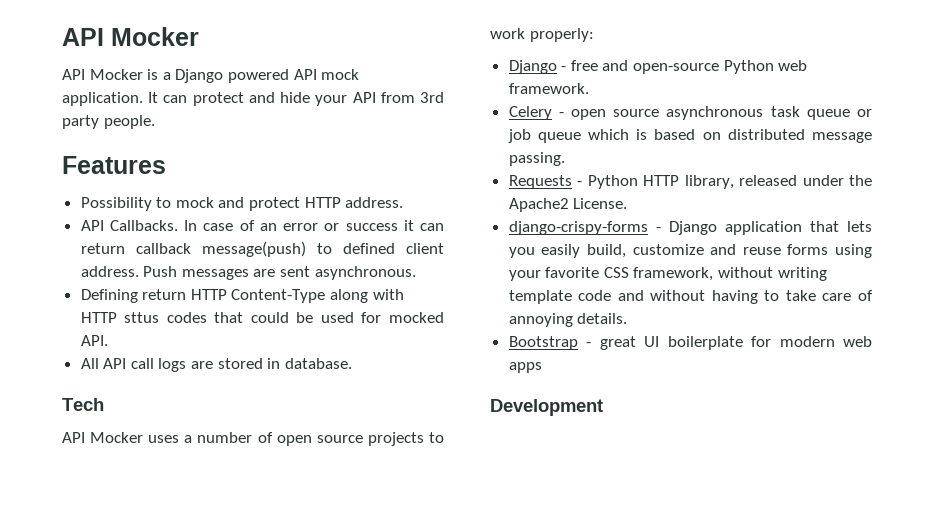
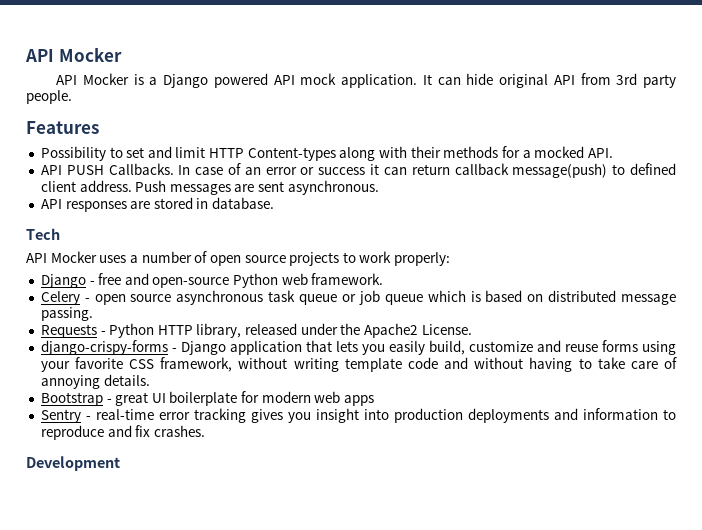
[192,92,348,106] protect and hide your -> [466,73,549,88] hide original
[175,197,404,211] [80,220,104,231] mock and protect HTTP address. // API -> [126,146,613,161] [40,165,104,175] set and limit HTTP Content-types along with their methods for a mocked API. // API PUSH
[80,289,404,303] [80,312,444,323] [80,335,108,346] [80,358,187,372] Defining return HTTP Content-Type along with HTTP sttus codes that could be used for mocked API. // All API call logs -> [40,199,127,212] API responses
(542, 367) none -> [40,408,676,423] [40,425,205,440] // Sentry - real-time error tracking gives you insight into production deployments and information to reproduce and fix crashes.

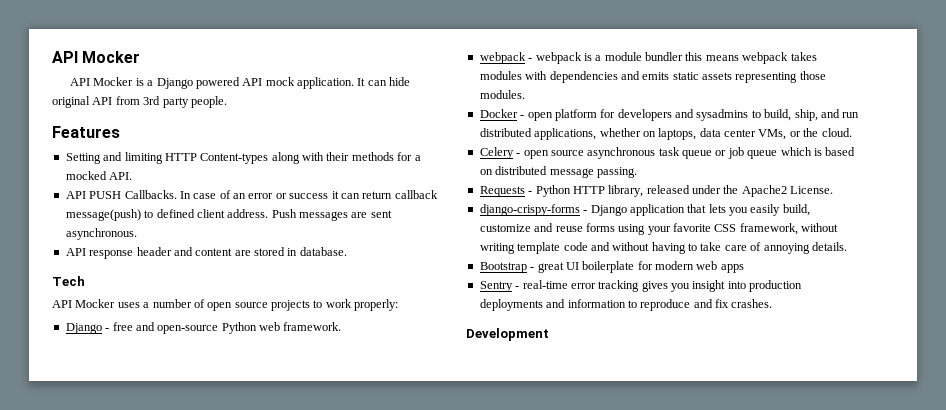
[40,146,206,161] Possibility to set and limit -> [65,152,163,164] Setting and limiting
[65,201,127,212] responses -> [89,247,233,259] response header and content
(384, 279) none -> [479,52,817,64] [479,71,826,83] [479,90,525,99] [479,109,860,121] [479,128,852,140] // webpack - webpack is a module bundler this means webpack takes modules with dependencies and emits static assets representing those modules. // Docker - open platform for developers and sysadmins to build, ship, and run distributed applications, whether on laptops, data center VMs, or the cloud.

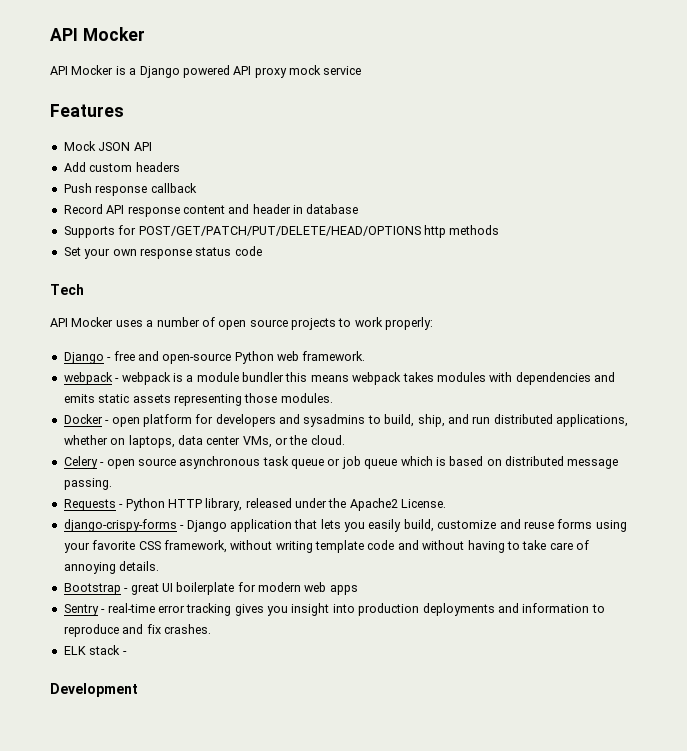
[265,77,411,89] [52,96,227,108] [52,126,120,138] [65,152,421,164] [65,171,133,180] [65,190,438,199] [65,209,392,221] [65,228,137,240] [65,247,347,259] mock application. It can hide original API from 3rd party people. // Features // Setting and limiting HTTP Content-types along with their methods for a mocked API. // API PUSH Callbacks. In case of an error or success it can return callback message(push) to defined client address. Push messages are sent asynchronous. // API response header and content are stored in database. -> [254,65,362,78] [50,104,124,117] [63,141,152,151] [63,162,180,172] [63,183,197,196] [63,204,359,217] [63,225,500,238] [63,246,262,259] proxy mock service // Features // Mock JSON API // Add custom headers // Push response callback // Record API response content and header in database // Supports for POST/GET/PATCH/PUT/DELETE/HEAD/OPTIONS http methods // Set your own response status code
(773, 303) none -> [63,645,127,655] // ELK stack -

